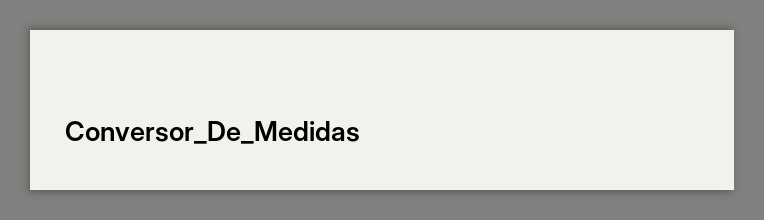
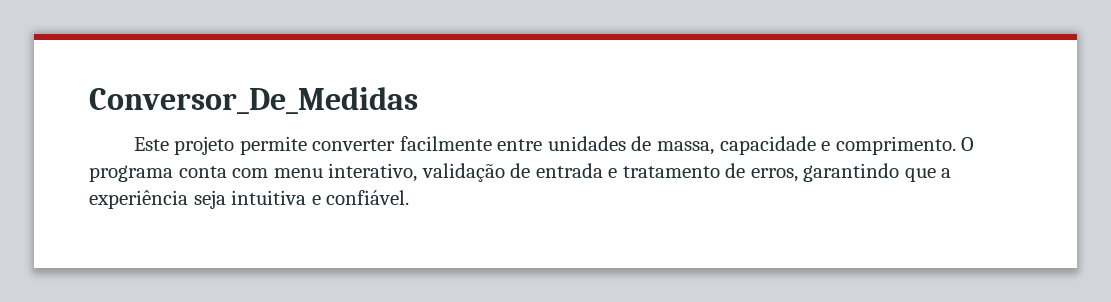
(360, 132) none -> [133,136,975,155] [89,163,952,182] [89,190,410,209] // Este projeto permite converter facilmente entre unidades de massa, capacidade e comprimento. O programa conta com menu interativo, validação de entrada e tratamento de erros, garantindo que a experiência seja intuitiva e confiável.

